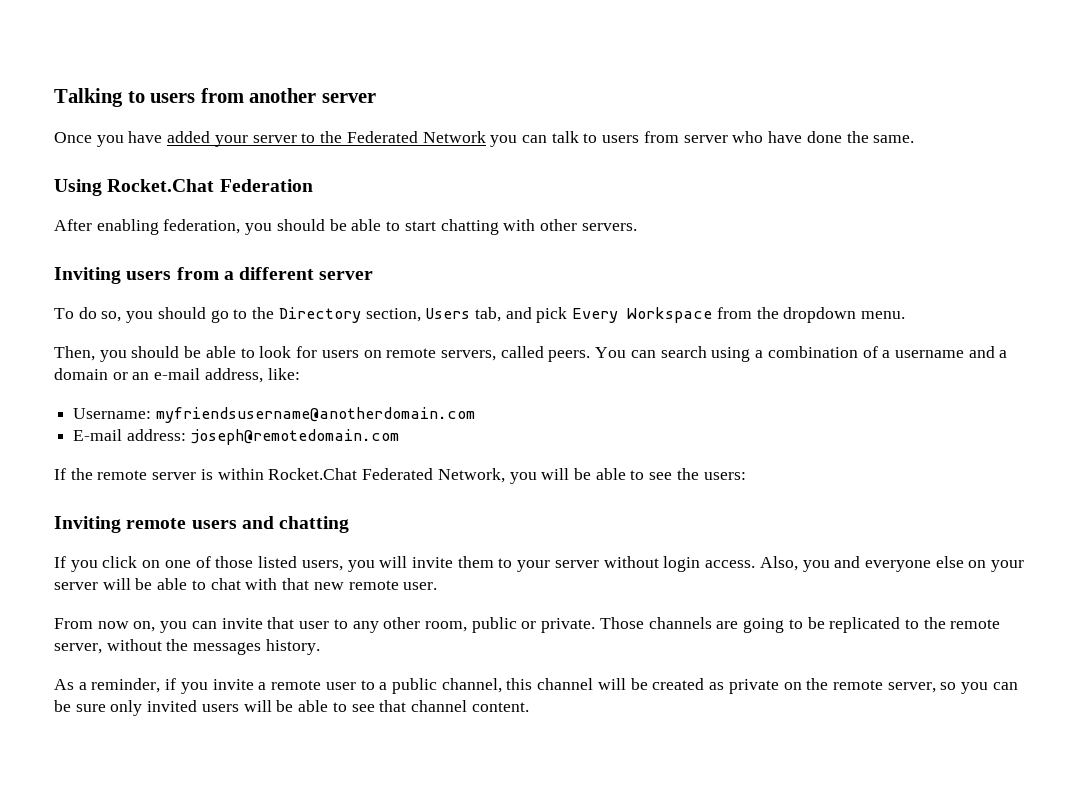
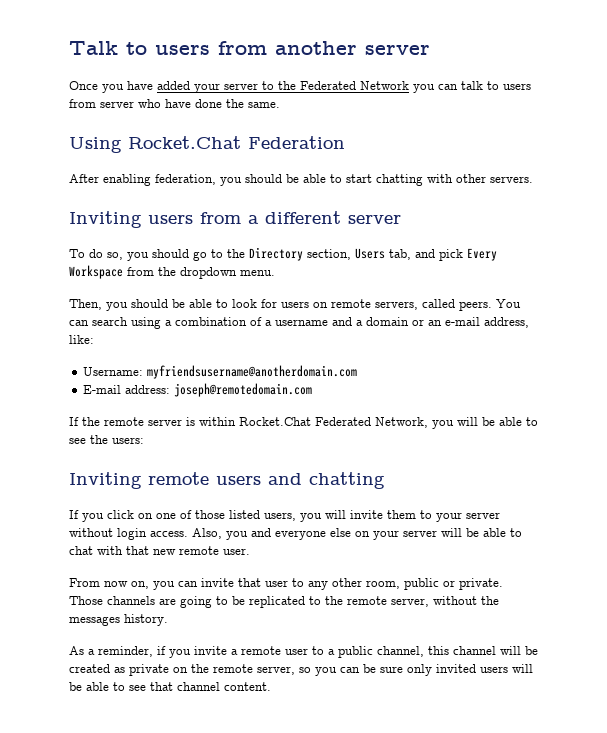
[54,88,123,107] Talking -> [69,41,118,55] Talk

